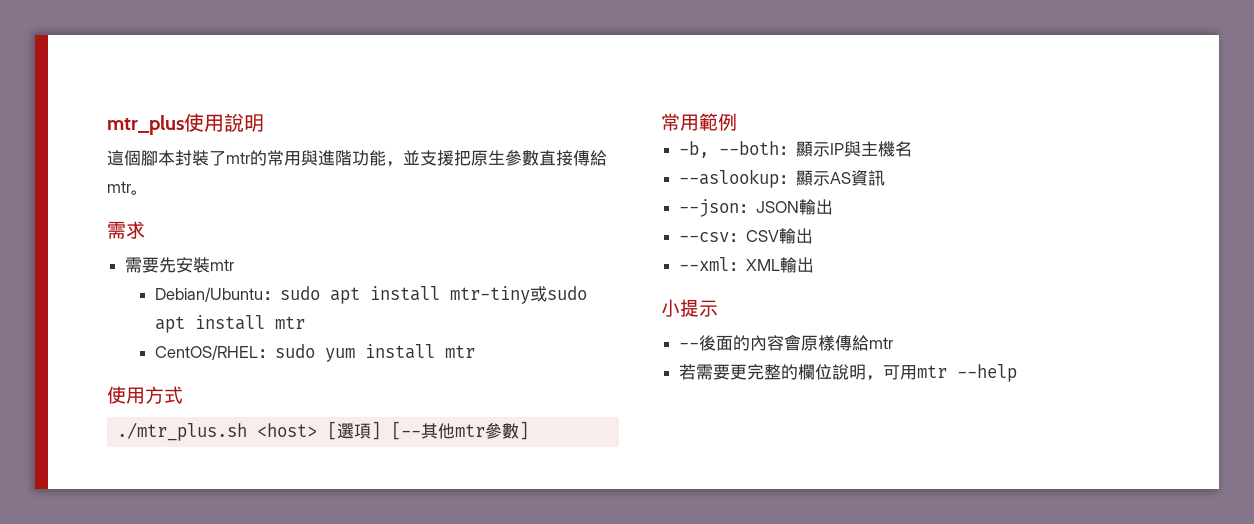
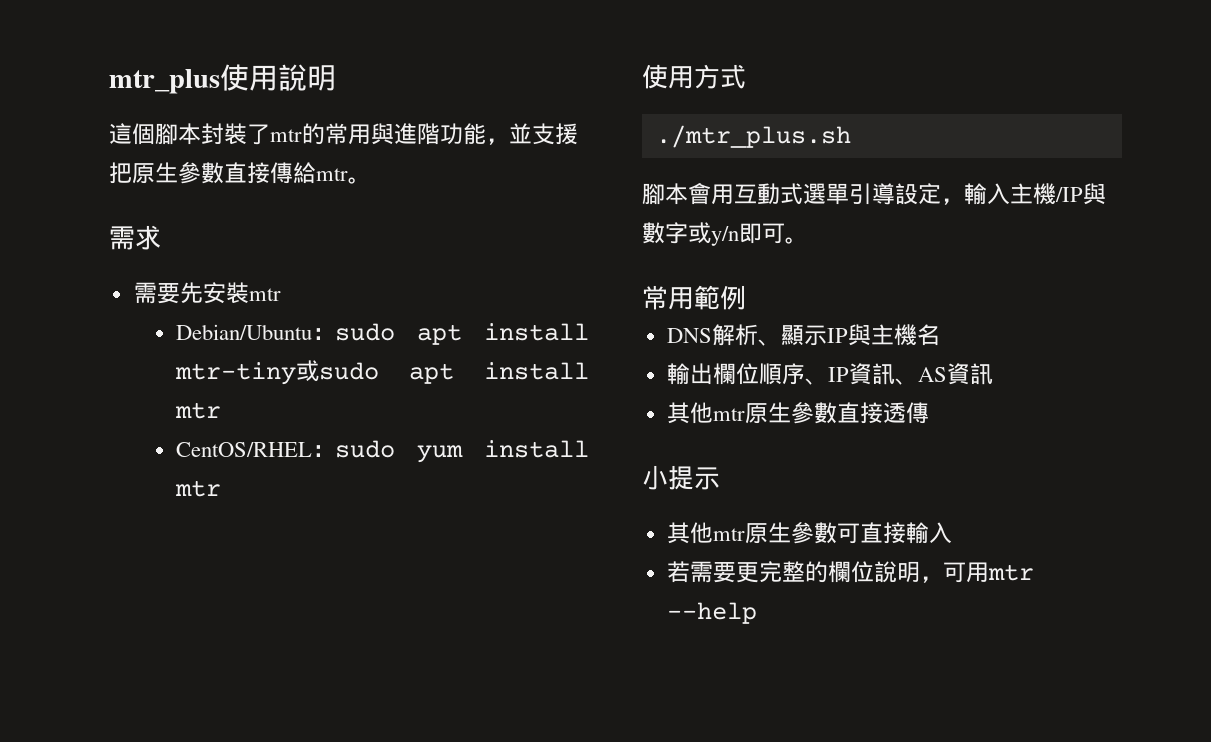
[256,421,529,440] <host> [選項] [--其他mtr參數] -> [642,183,1106,205] [642,222,808,246] // 腳本會用互動式選單引導設定，輸入主機/IP與數字或y/n即可。
[679,141,797,158] -b, --both： -> [666,324,781,346] DNS解析、
[679,169,886,188] [679,199,834,217] [679,228,814,244] [679,257,815,273] [661,299,718,317] [679,334,894,351] --aslookup：顯示AS資訊 // --json：JSON輸出 // --csv：CSV輸出 // --xml：XML輸出 // 小提示 // --後面的內容會原樣傳給mtr -> [666,363,993,385] [666,402,929,424] [642,465,720,490] [666,522,952,544] 輸出欄位順序、IP資訊、AS資訊 // 其他mtr原生參數直接透傳 // 小提示 // 其他mtr原生參數可直接輸入

